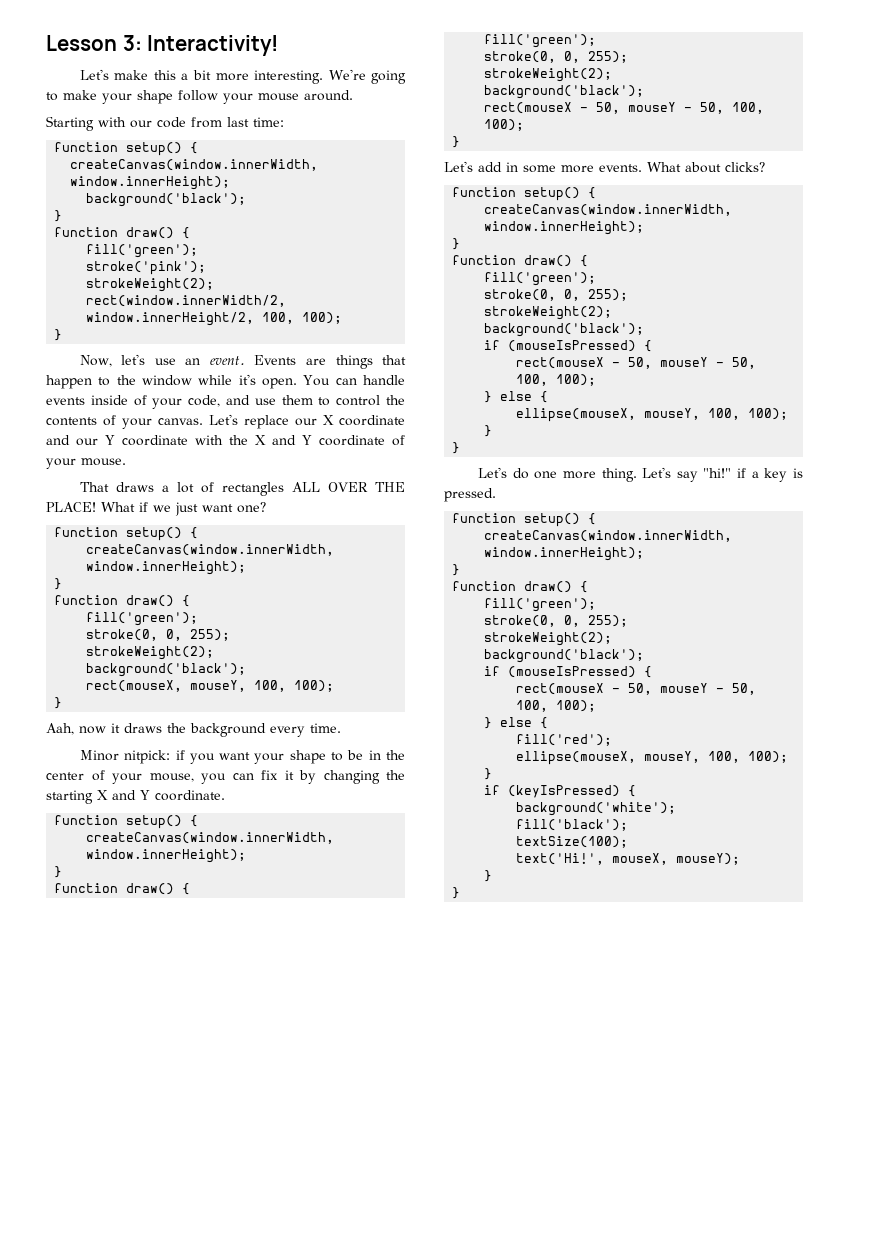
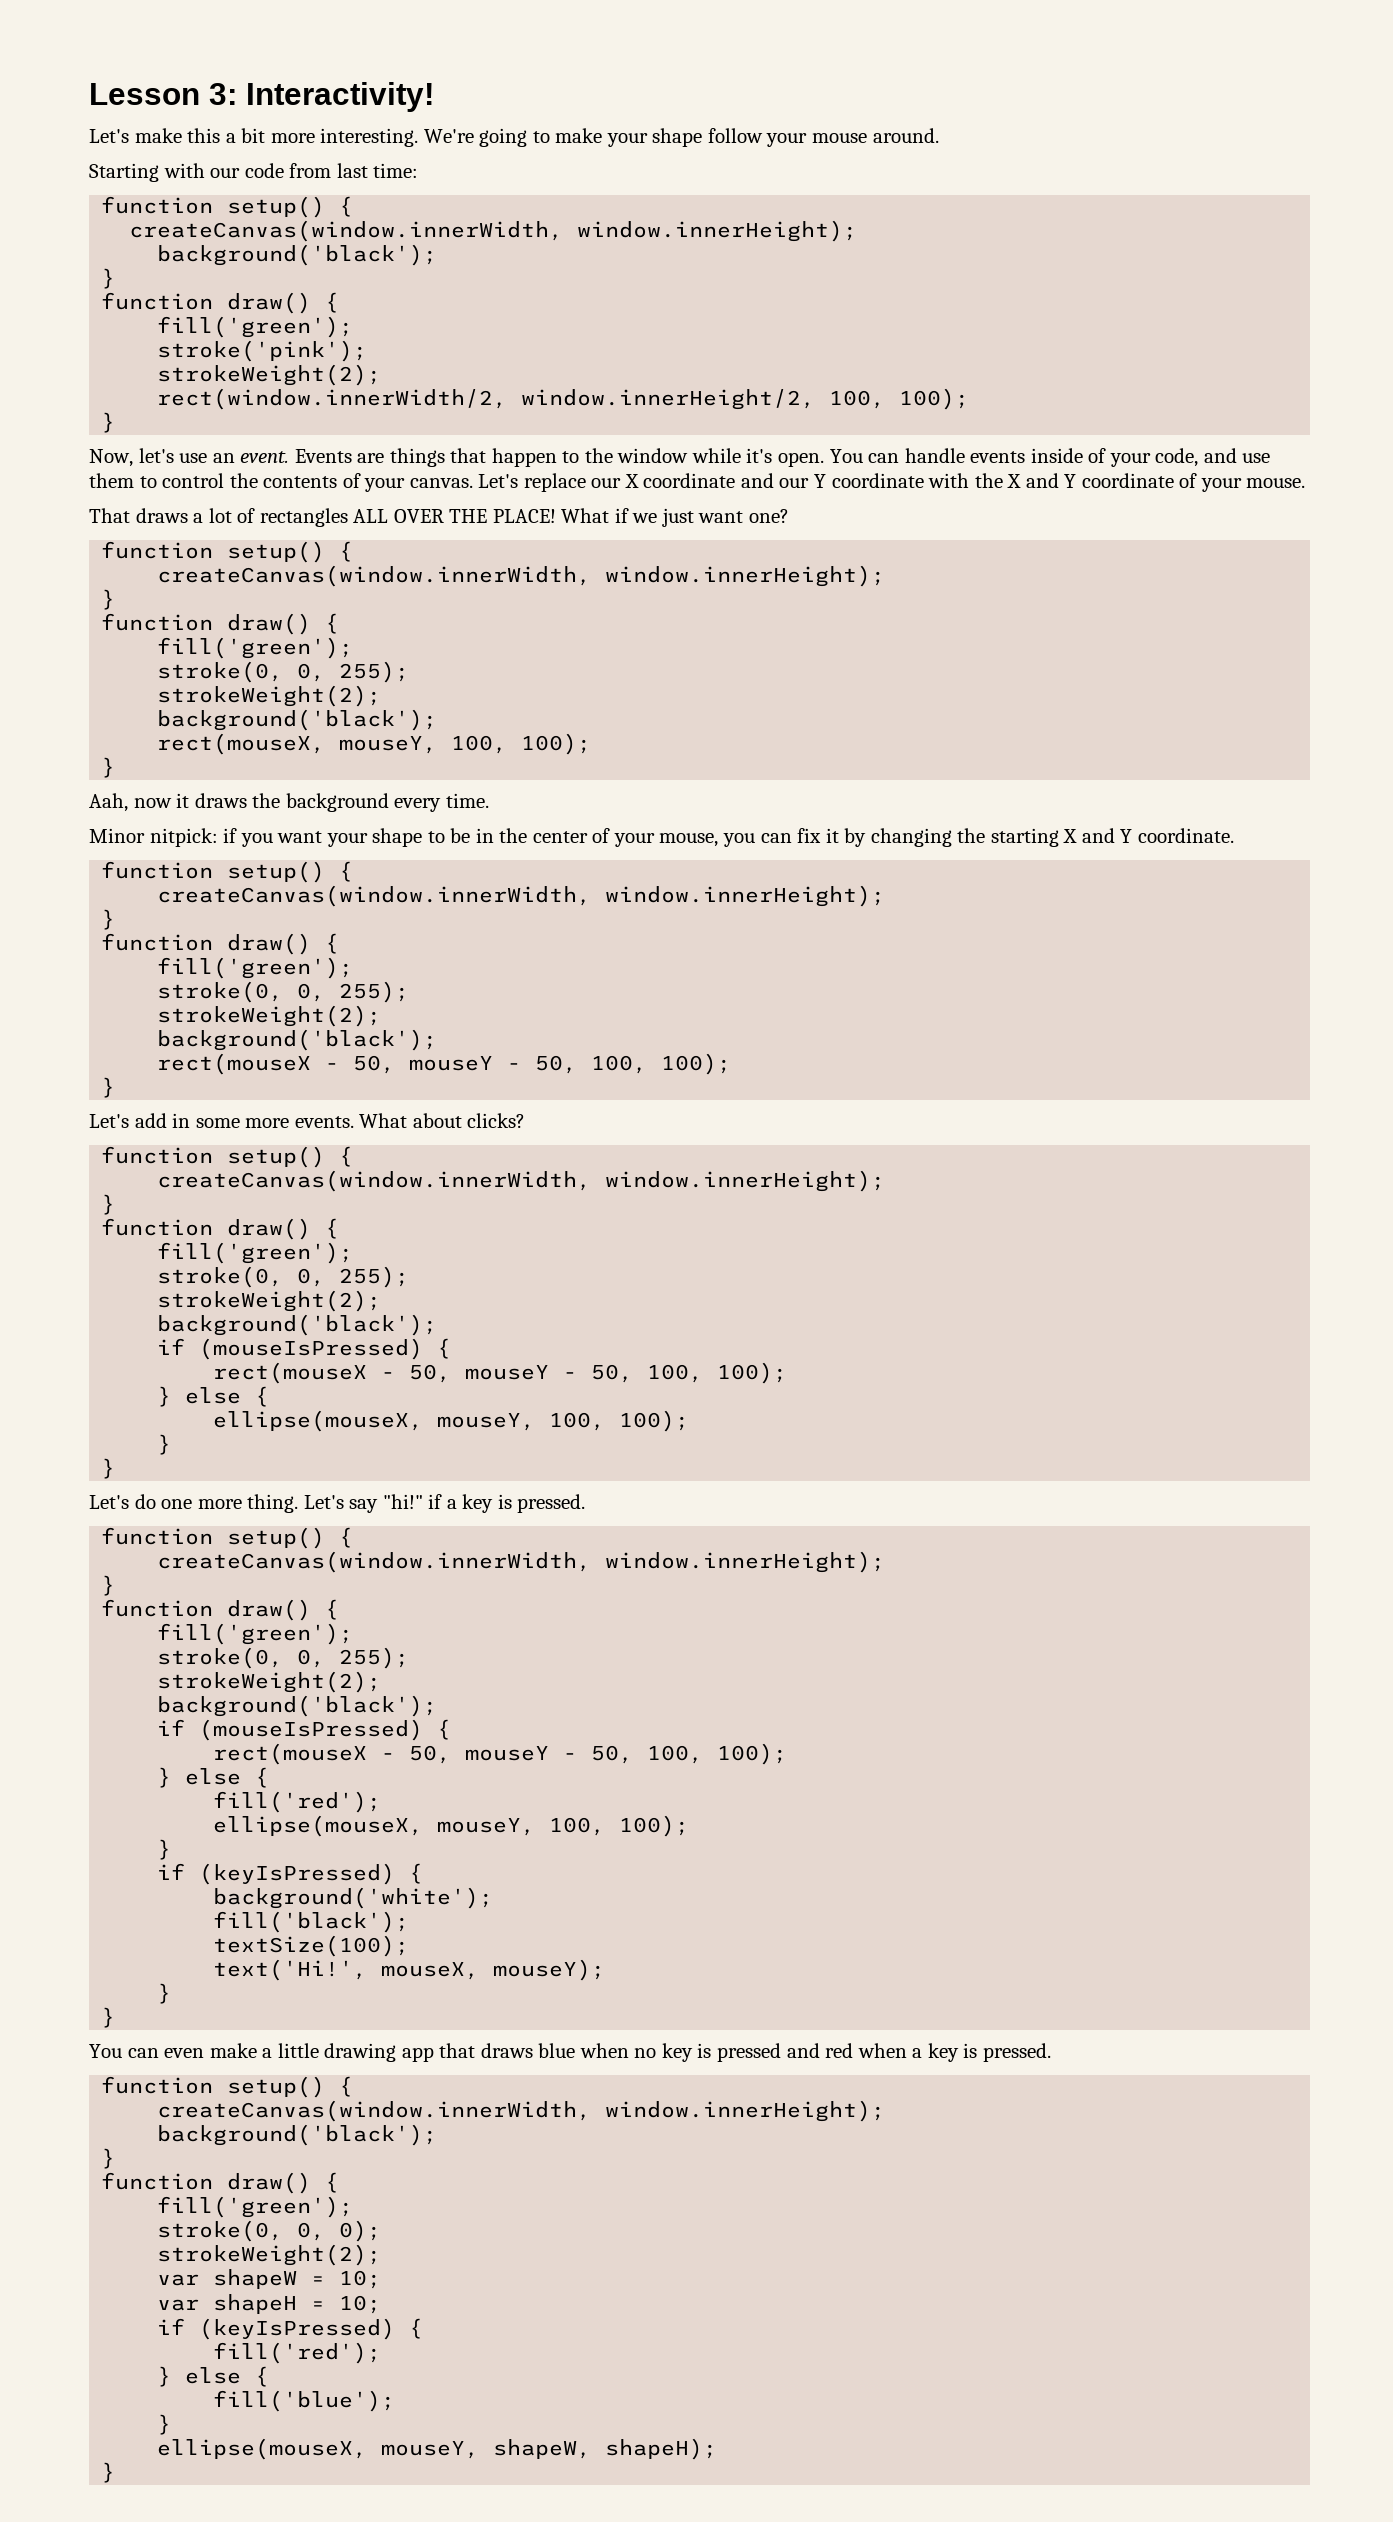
(461, 893) none -> [89,2043,1051,2062] [101,2076,354,2098] [157,2100,886,2122] [157,2124,438,2146] [101,2148,116,2169] [101,2172,340,2194] [157,2196,354,2218] [157,2220,382,2242] [157,2244,382,2266] [157,2269,382,2289] [157,2294,382,2314] [157,2318,424,2340] [213,2342,382,2364] [157,2366,270,2387] [213,2390,396,2412] [157,2414,172,2435] [157,2438,718,2460] [101,2462,116,2483] // You can even make a little drawing app that draws blue when no key is pressed and red when a key is pressed. // function setup() { // createCanvas(window.innerWidth, window.innerHeight); // background('black'); // } // function draw() { // fill('green'); // stroke(0, 0, 0); // strokeWeight(2); // var shapeW = 10; // var shapeH = 10; // if (keyIsPressed) { // fill('red'); // } else { // fill('blue'); // } // ellipse(mouseX, mouseY, shapeW, shapeH); // }

